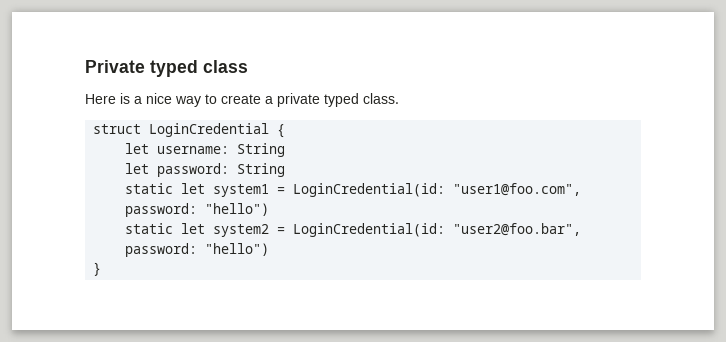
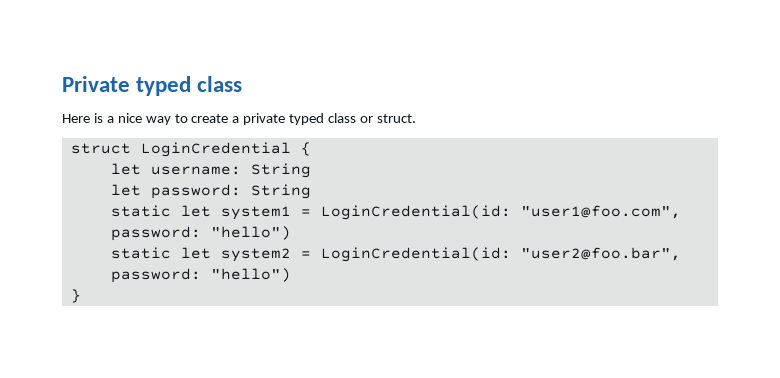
[363,93,399,104] class. -> [328,113,416,123] class or struct.

